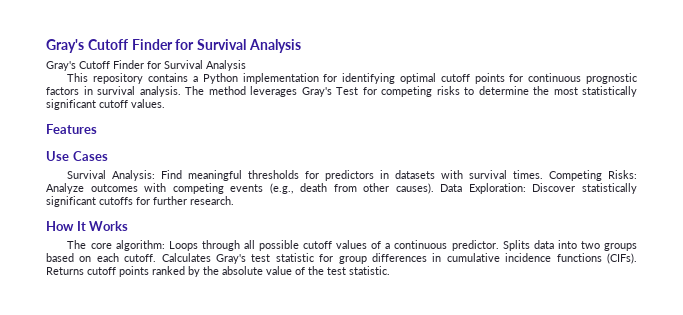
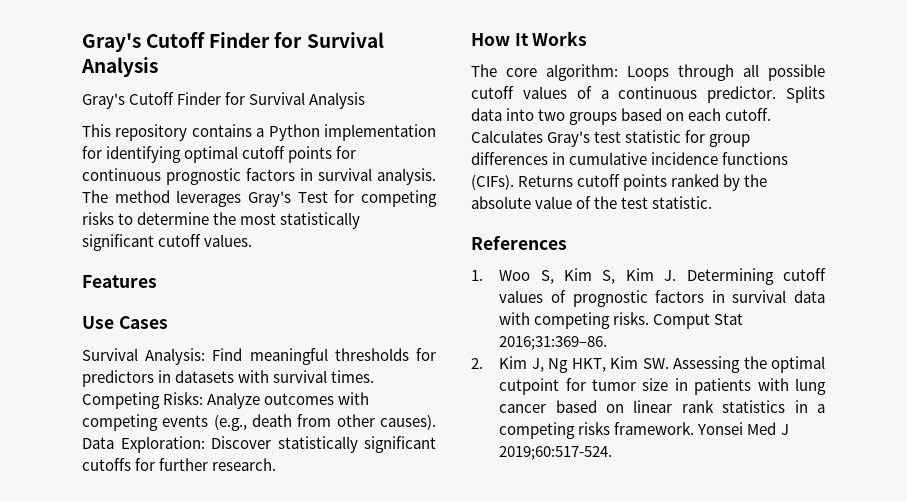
(390, 270) none -> [471,235,567,250] [471,268,826,285] [499,290,825,307] [499,312,744,329] [499,336,608,350] [471,356,825,373] [499,378,827,395] [499,400,826,413] [499,422,789,439] [499,446,613,460] // References // 1. Woo S, Kim S, Kim J. Determining cutoff values of prognostic factors in survival data with competing risks. Comput Stat 2016;31:369–86. // 2. Kim J, Ng HKT, Kim SW. Assessing the optimal cutpoint for tumor size in patients with lung cancer based on linear rank statistics in a competing risks framework. Yonsei Med J 2019;60:517-524.

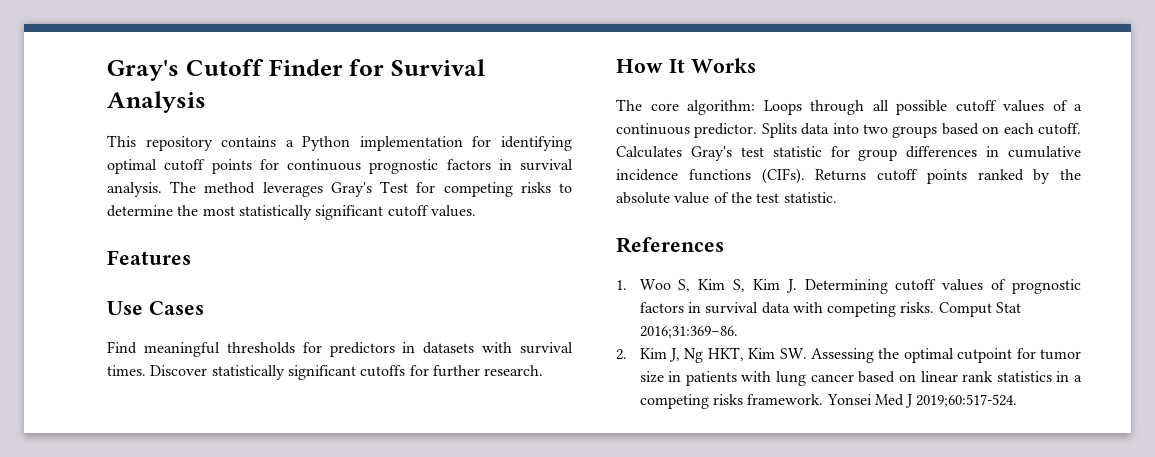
[82,32,384,52] [81,57,158,77] [82,92,366,109] Gray's Cutoff Finder for Survival Analysis // Gray's Cutoff Finder for Survival Analysis -> [107,59,485,81] [107,91,206,113] Gray's Cutoff Finder for Survival Analysis
[82,348,206,365] Survival Analysis: -> (204, 308) none
[82,392,370,409] [82,414,437,431] [82,436,205,453] Competing Risks: Analyze outcomes with competing events (e.g., death from other causes). Data Exploration: -> (146, 370) none

